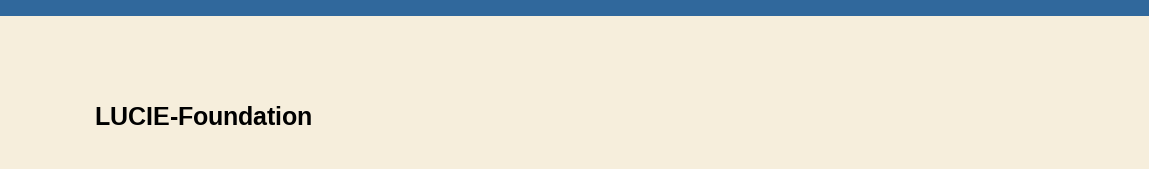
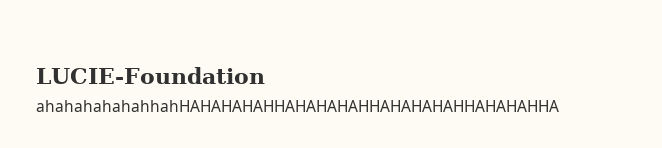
(312, 115) none -> [36,100,559,112] // ahahahahahahhahHAHAHAHAHHAHAHAHAHHAHAHAHAHHAHAHAHHA

